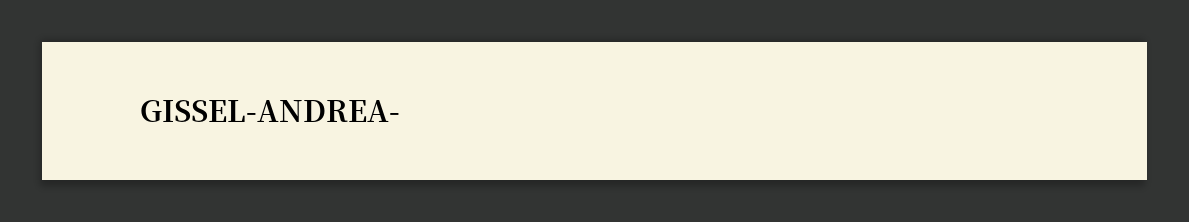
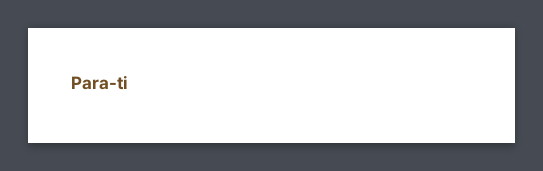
[140,100,400,122] GISSEL-ANDREA- -> [71,75,128,90] Para-ti

